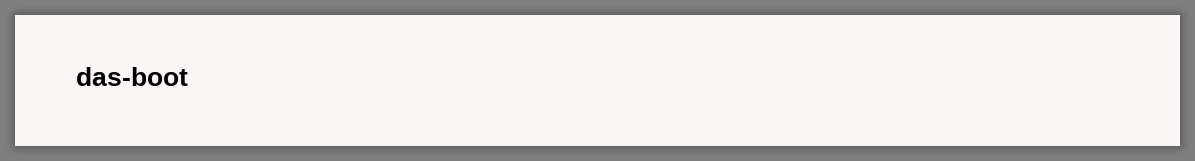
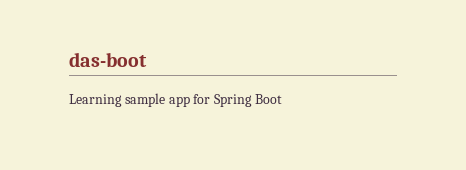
(188, 76) none -> [69,93,282,107] // Learning sample app for Spring Boot

